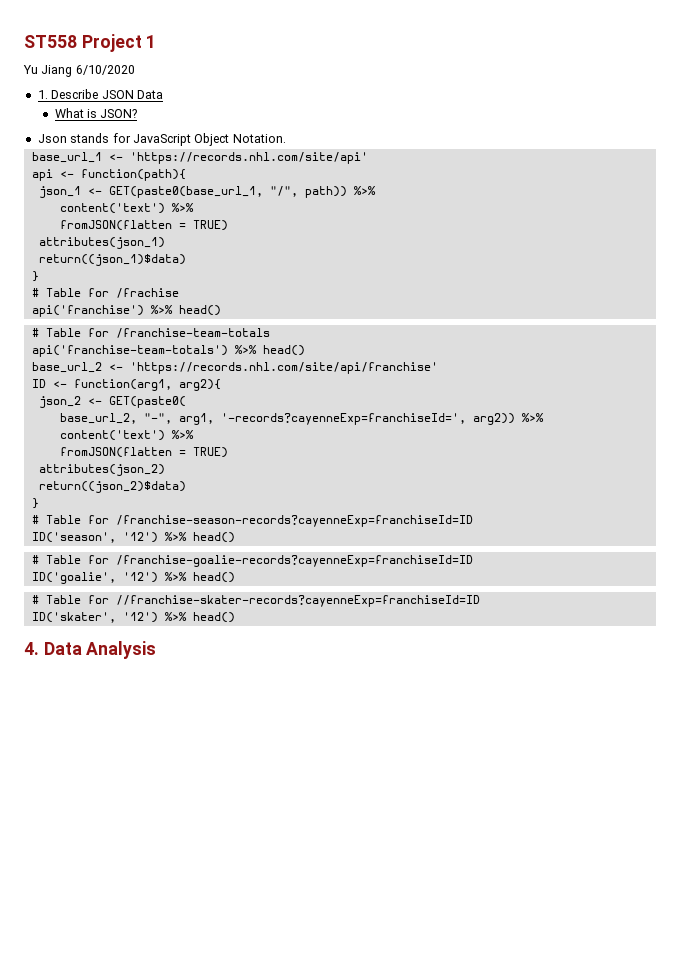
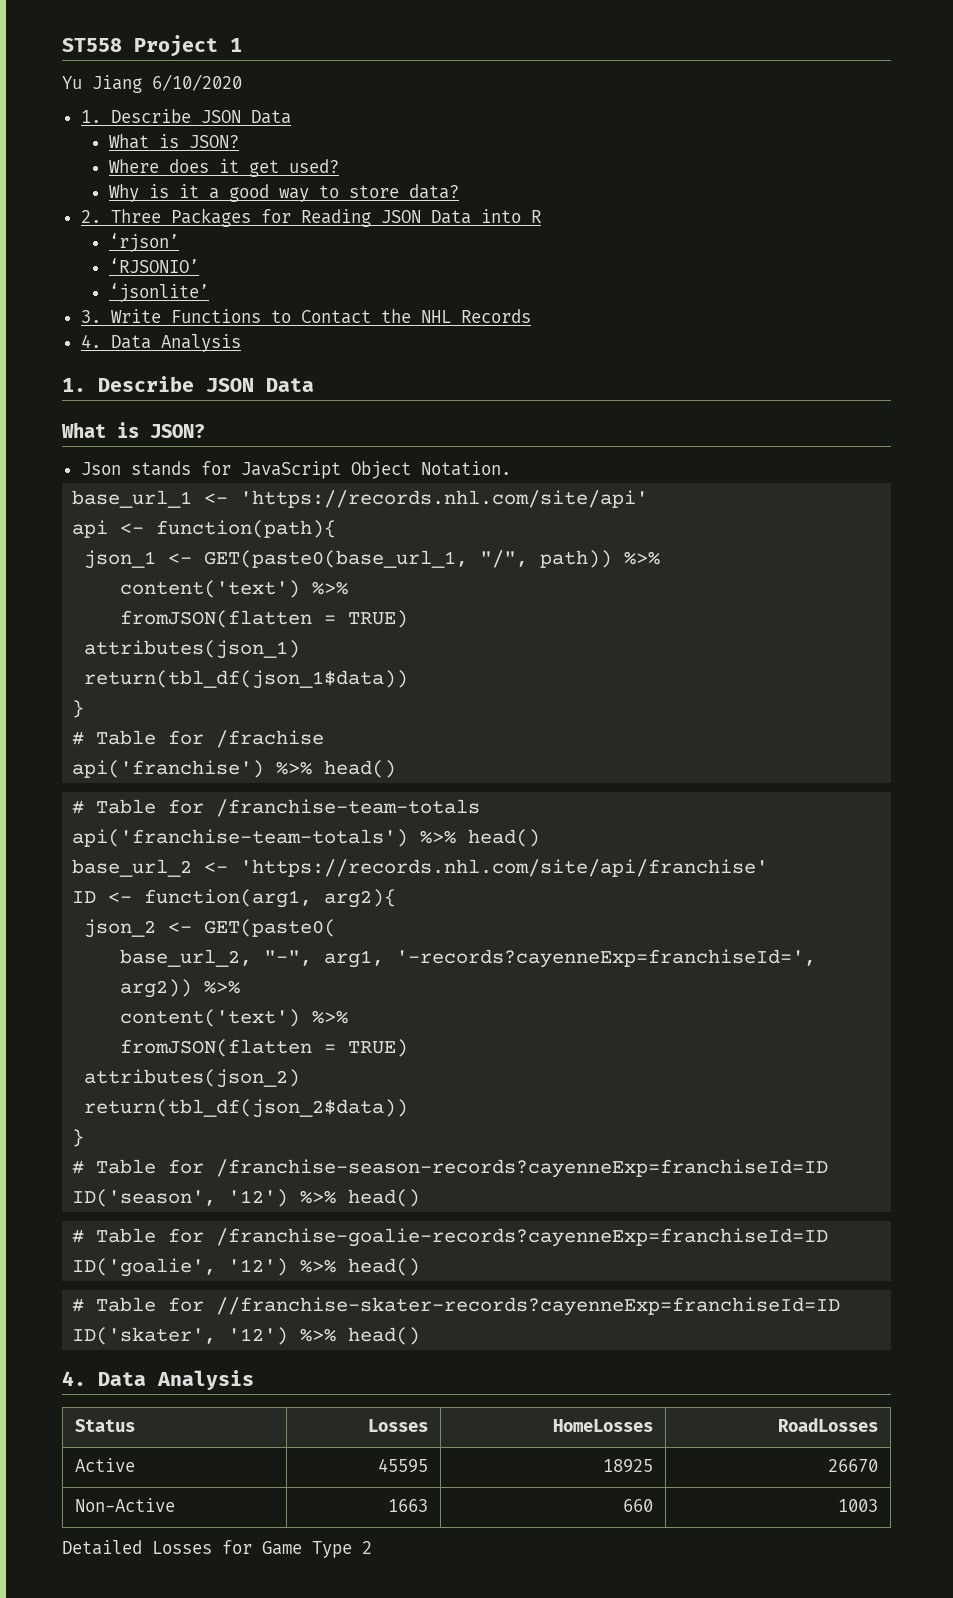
(138, 113) none -> [108,159,339,177] [108,184,459,202] [80,208,541,227] [108,233,179,252] [108,258,199,273] [108,283,209,302] [80,309,531,324] [80,334,241,352] [62,376,314,392] [61,422,205,438] // Where does it get used? // Why is it a good way to store data? // 2. Three Packages for Reading JSON Data into R // ‘rjson’ // ‘RJSONIO’ // ‘jsonlite’ // 3. Write Functions to Contact the NHL Records // 4. Data Analysis // 1. Describe JSON Data // What is JSON?
[38,254,186,266] return((json_1)$data) -> [84,670,409,689] return(tbl_df(json_1$data))
[38,481,186,493] return((json_2)$data) -> [84,1099,409,1118] return(tbl_df(json_2$data))
(157, 650) none -> [74,1419,135,1432] [368,1419,429,1432] [553,1419,654,1432] [778,1418,879,1432] [74,1458,135,1472] [378,1458,429,1473] [603,1459,654,1473] [828,1459,879,1472] [74,1498,175,1512] [388,1499,429,1512] [623,1499,654,1512] [838,1499,879,1512] [62,1540,372,1558] // Status | Losses | HomeLosses | RoadLosses // Active | 45595 | 18925 | 26670 // Non-Active | 1663 | 660 | 1003 // Detailed Losses for Game Type 2

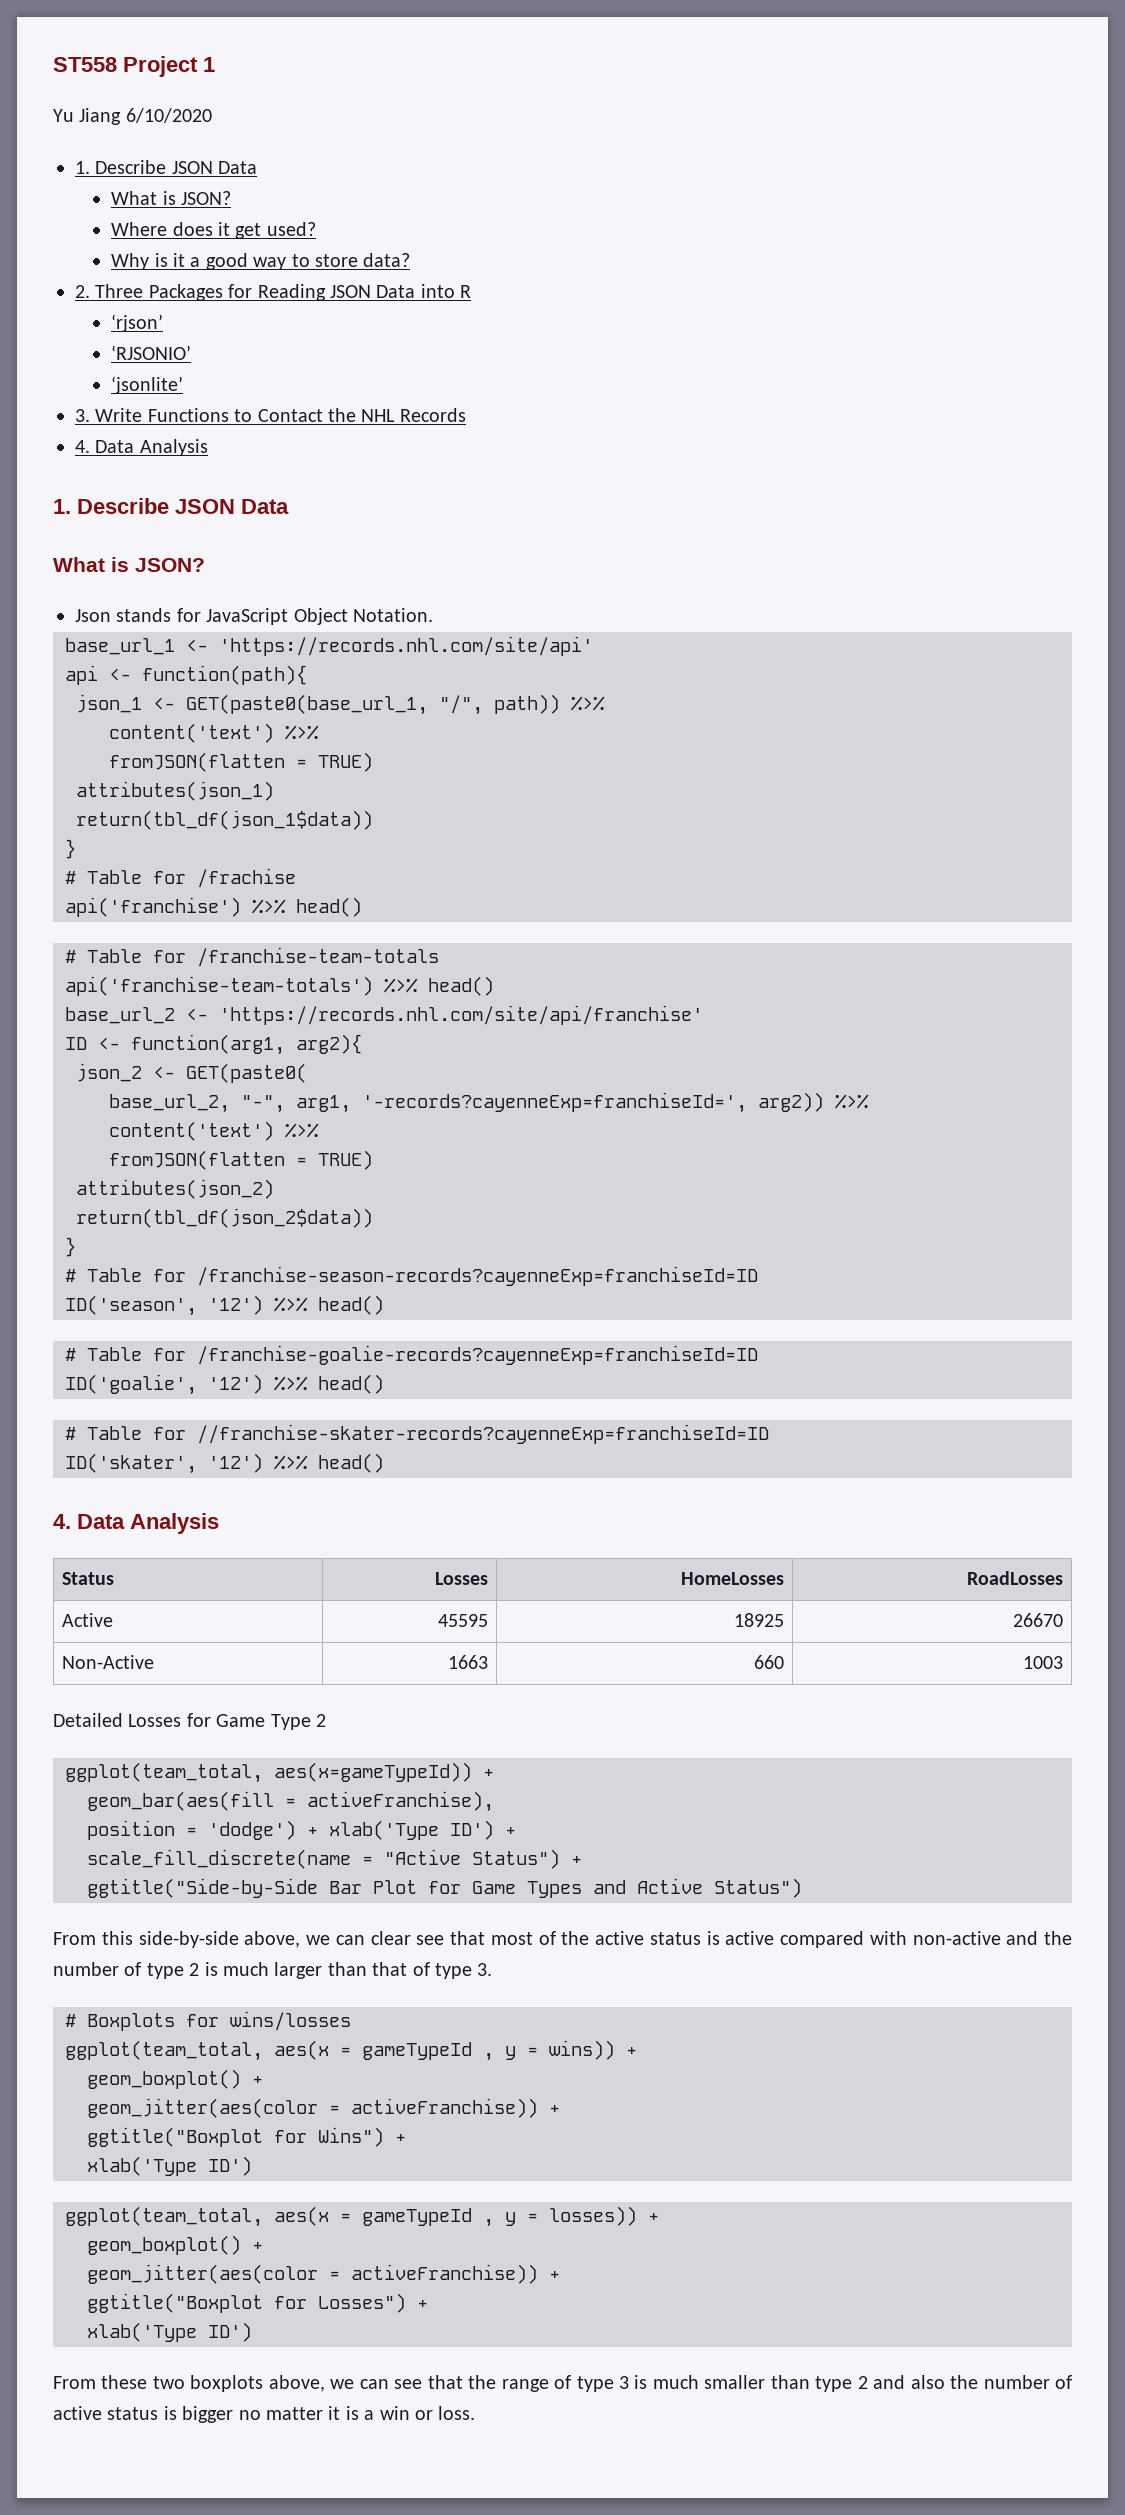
(372, 1547) none -> [65,1762,494,1783] [87,1791,494,1812] [87,1820,516,1840] [87,1849,582,1869] [87,1878,802,1898] [53,1931,1072,1948] [53,1962,493,1979] [65,2011,351,2031] [65,2040,637,2061] [87,2069,263,2089] [87,2098,560,2118] [87,2127,406,2147] [87,2156,252,2176] [65,2206,659,2227] [87,2235,263,2255] [87,2264,560,2284] [87,2293,428,2313] [87,2322,252,2342] [53,2375,1073,2392] [53,2406,476,2423] // ggplot(team_total, aes(x=gameTypeId)) + // geom_bar(aes(fill = activeFranchise), // position = 'dodge') + xlab('Type ID') + // scale_fill_discrete(name = "Active Status") + // ggtitle("Side-by-Side Bar Plot for Game Types and Active Status") // From this side-by-side above, we can clear see that most of the active status is active compared with non-active and the number of type 2 is much larger than that of type 3. // # Boxplots for wins/losses // ggplot(team_total, aes(x = gameTypeId , y = wins)) + // geom_boxplot() + // geom_jitter(aes(color = activeFranchise)) + // ggtitle("Boxplot for Wins") + // xlab('Type ID') // ggplot(team_total, aes(x = gameTypeId , y = losses)) + // geom_boxplot() + // geom_jitter(aes(color = activeFranchise)) + // ggtitle("Boxplot for Losses") + // xlab('Type ID') // From these two boxplots above, we can see that the range of type 3 is much smaller than type 2 and also the number of active status is bigger no matter it is a win or loss.

